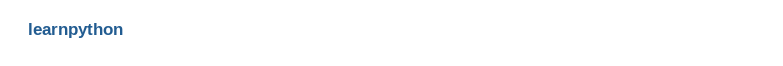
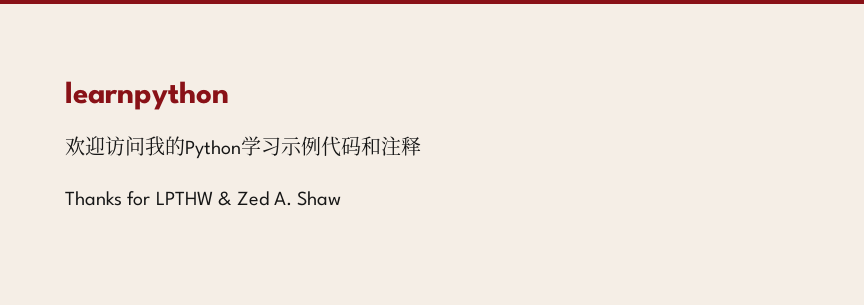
(123, 30) none -> [65,136,421,159] [65,191,342,206] // 欢迎访问我的Python学习示例代码和注释 // Thanks for LPTHW & Zed A. Shaw

